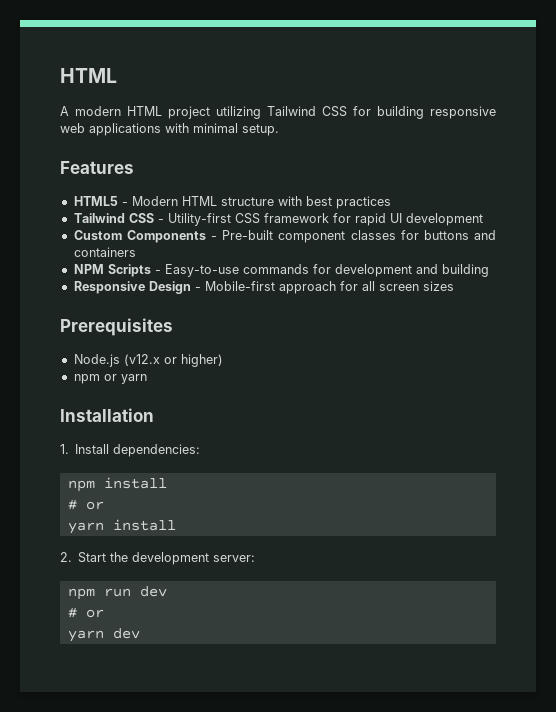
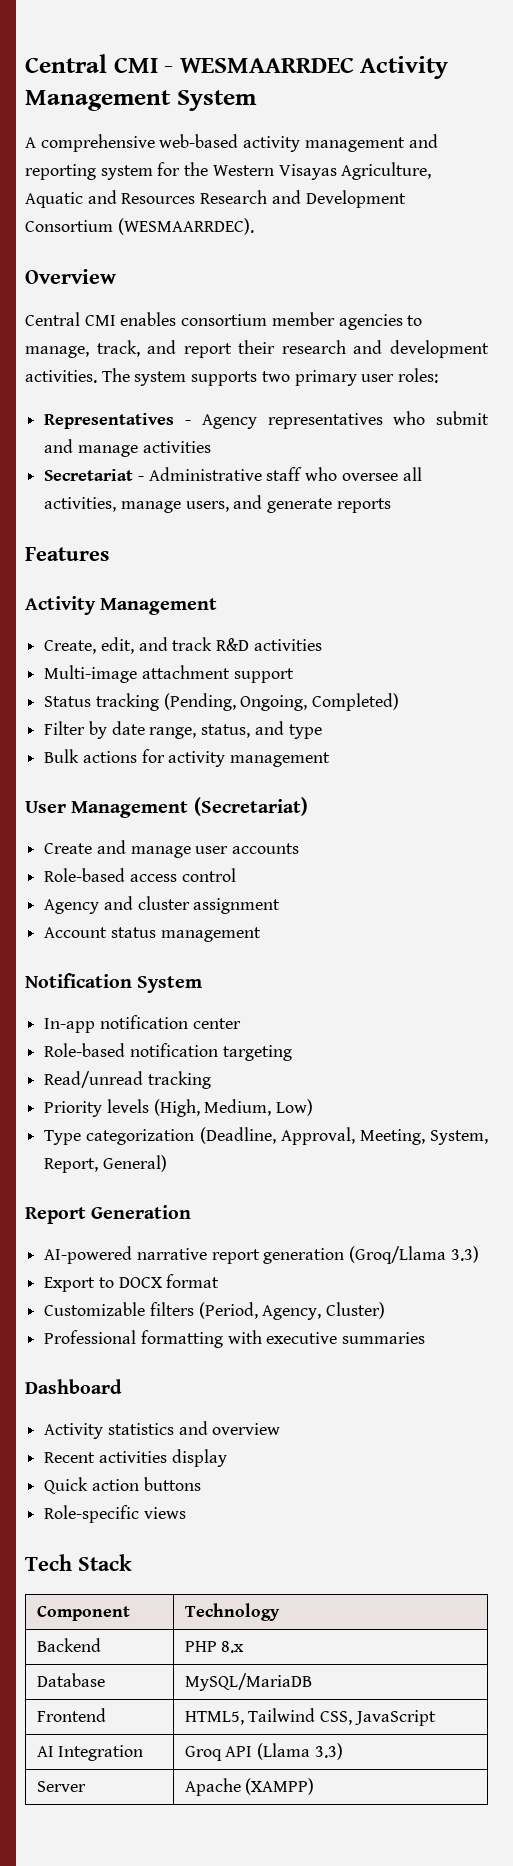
[60,68,117,83] [60,106,496,119] [60,123,279,136] [60,161,134,174] [73,196,391,209] [73,213,483,226] [73,230,496,243] [73,247,136,257] [73,264,489,277] [73,281,454,294] [60,318,173,336] [73,354,223,367] [73,374,147,384] [60,408,154,422] [60,444,201,457] [67,477,167,492] [67,499,104,510] [67,519,176,534] [60,552,256,565] [67,586,167,600] [67,607,104,618] [67,628,140,642] HTML // A modern HTML project utilizing Tailwind CSS for building responsive web applications with minimal setup. // Features // HTML5 - Modern HTML structure with best practices // Tailwind CSS - Utility-first CSS framework for rapid UI development // Custom Components - Pre-built component classes for buttons and containers // NPM Scripts - Easy-to-use commands for development and building // Responsive Design - Mobile-first approach for all screen sizes // Prerequisites // Node.js (v12.x or higher) // npm or yarn // Installation // 1. Install dependencies: // npm install // # or // yarn install // 2. Start the development server: // npm run dev // # or // yarn dev -> [25,54,449,79] [25,90,257,111] [25,134,438,152] [25,162,432,180] [25,190,406,208] [25,218,254,235] [25,269,116,284] [25,312,423,330] [25,340,489,358] [25,368,439,386] [44,411,489,429] [44,439,211,457] [44,467,422,481] [44,495,391,513] [25,547,109,561] [25,596,218,615] [44,637,322,654] [44,665,294,683] [44,693,400,711] [44,721,322,739] [44,749,331,767] [25,797,308,818] [44,840,300,858] [44,868,236,882] [44,896,281,914] [44,927,261,942] [25,973,203,993] [44,1015,241,1033] [44,1043,292,1061] [44,1071,211,1089] [44,1099,314,1117] [44,1127,488,1145] [44,1155,167,1173] [25,1205,192,1224] [44,1246,479,1264] [44,1274,220,1292] [44,1302,386,1320] [44,1330,426,1348] [25,1379,122,1394] [44,1421,281,1439] [44,1449,227,1467] [44,1477,201,1494] [44,1505,186,1523] [25,1554,132,1571] [36,1606,130,1621] [184,1603,280,1621] [36,1638,101,1652] [184,1641,245,1653] [36,1673,105,1687] [184,1673,312,1691] [36,1708,106,1722] [184,1708,436,1726] [36,1745,144,1761] [184,1743,343,1761] [36,1781,86,1792] [184,1778,315,1796] Central CMI - WESMAARRDEC Activity Management System // A comprehensive web-based activity management and reporting system for the Western Visayas Agriculture, Aquatic and Resources Research and Development Consortium (WESMAARRDEC). // Overview // Central CMI enables consortium member agencies to manage, track, and report their research and development activities. The system supports two primary user roles: // Representatives - Agency representatives who submit and manage activities // Secretariat - Administrative staff who oversee all activities, manage users, and generate reports // Features // Activity Management // Create, edit, and track R&D activities // Multi-image attachment support // Status tracking (Pending, Ongoing, Completed) // Filter by date range, status, and type // Bulk actions for activity management // User Management (Secretariat) // Create and manage user accounts // Role-based access control // Agency and cluster assignment // Account status management // Notification System // In-app notification center // Role-based notification targeting // Read/unread tracking // Priority levels (High, Medium, Low) // Type categorization (Deadline, Approval, Meeting, System, Report, General) // Report Generation // AI-powered narrative report generation (Groq/Llama 3.3) // Export to DOCX format // Customizable filters (Period, Agency, Cluster) // Professional formatting with executive summaries // Dashboard // Activity statistics and overview // Recent activities display // Quick action buttons // Role-specific views // Tech Stack // Component | Technology // Backend | PHP 8.x // Database | MySQL/MariaDB // Frontend | HTML5, Tailwind CSS, JavaScript // AI Integration | Groq API (Llama 3.3) // Server | Apache (XAMPP)

